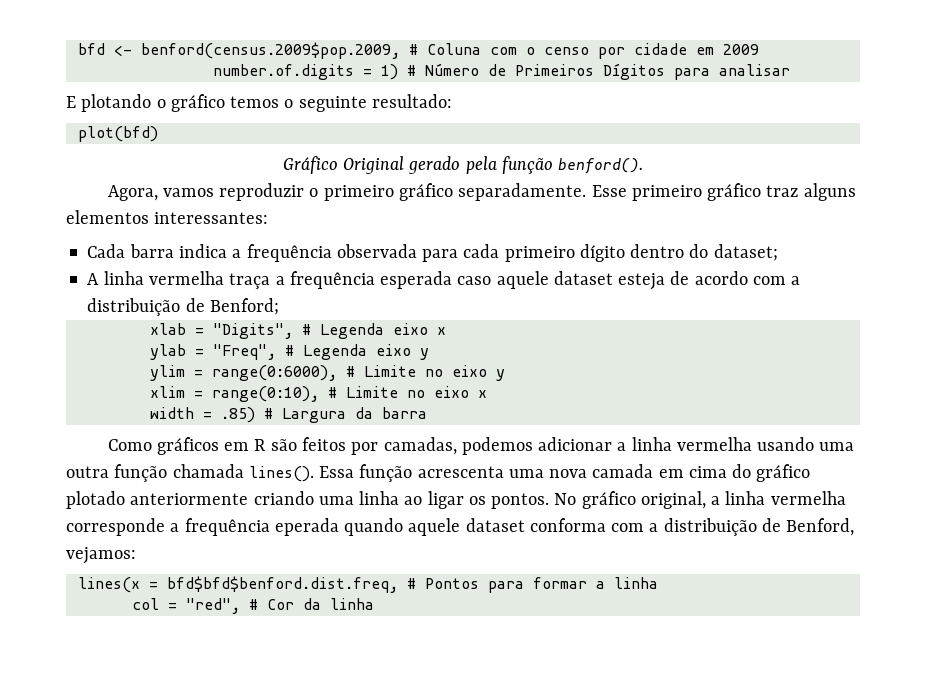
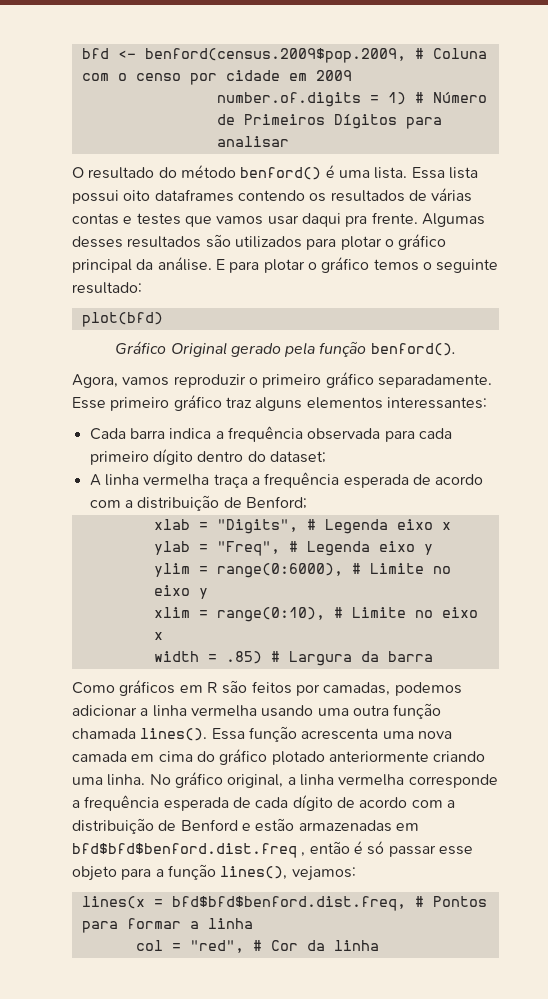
[66,94,152,112] E plotando -> [72,165,478,180] [72,188,473,204] [72,212,485,227] [72,234,447,250] [72,257,305,273] O resultado do método benford() é uma lista. Essa lista possui oito dataframes contendo os resultados de várias contas e testes que vamos usar daqui pra frente. Algumas desses resultados são utilizados para plotar o gráfico principal da análise. E para plotar
[457,271,666,290] caso aquele dataset esteja -> (409, 481) none
[359,491,550,509] linha ao ligar os pontos. -> [107,774,146,786] linha.
[274,518,855,536] eperada quando aquele dataset conforma com a distribuição de Benford, -> [163,795,455,811] [72,818,419,834] [72,841,473,858] [72,864,288,881] esperada de cada dígito de acordo com a distribuição de Benford e estão armazenadas em bfd$bfd$benford.dist.freq , então é só passar esse objeto para a função lines(),

